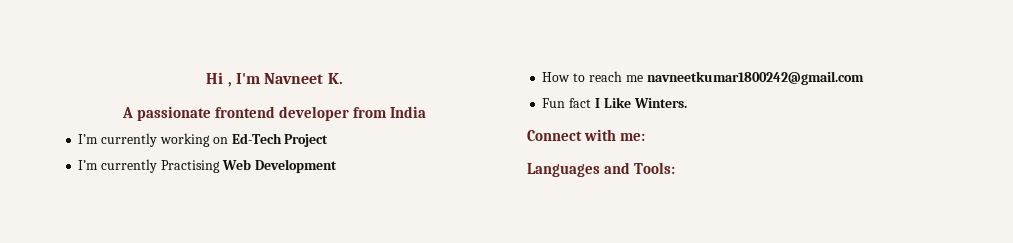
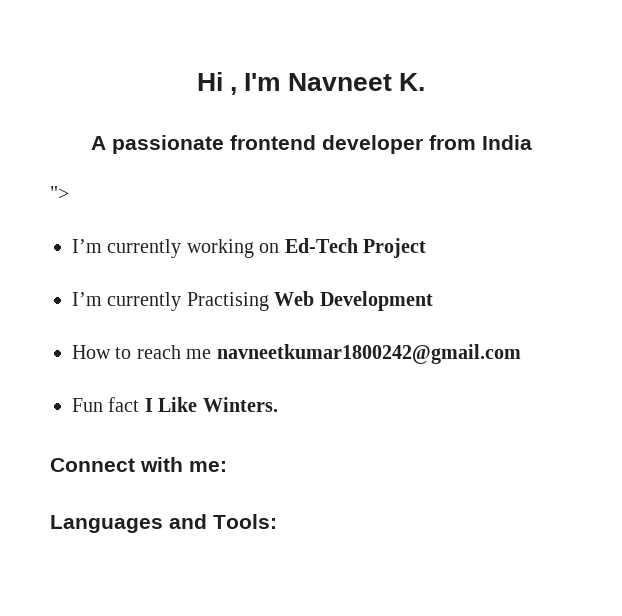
(426, 112) none -> [50,186,69,200] // ">

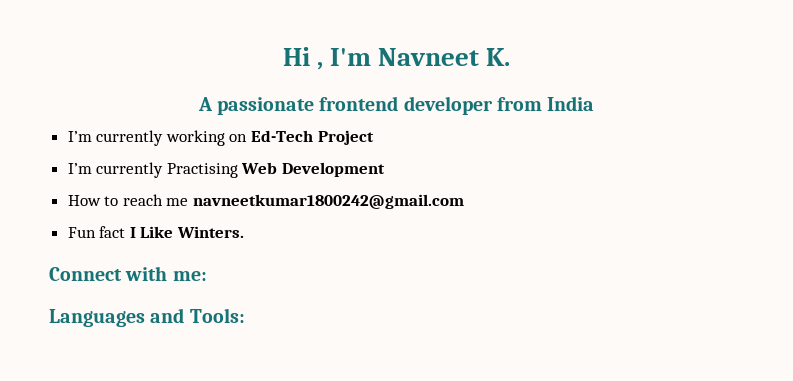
[50,186,69,200] // "> -> (595, 103) none

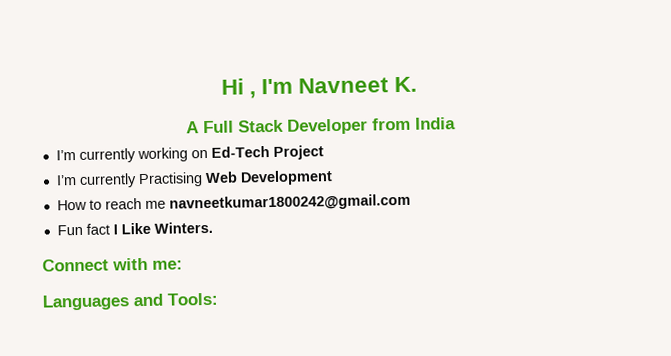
[217,96,493,115] passionate frontend developer -> [202,118,368,135] Full Stack Developer

